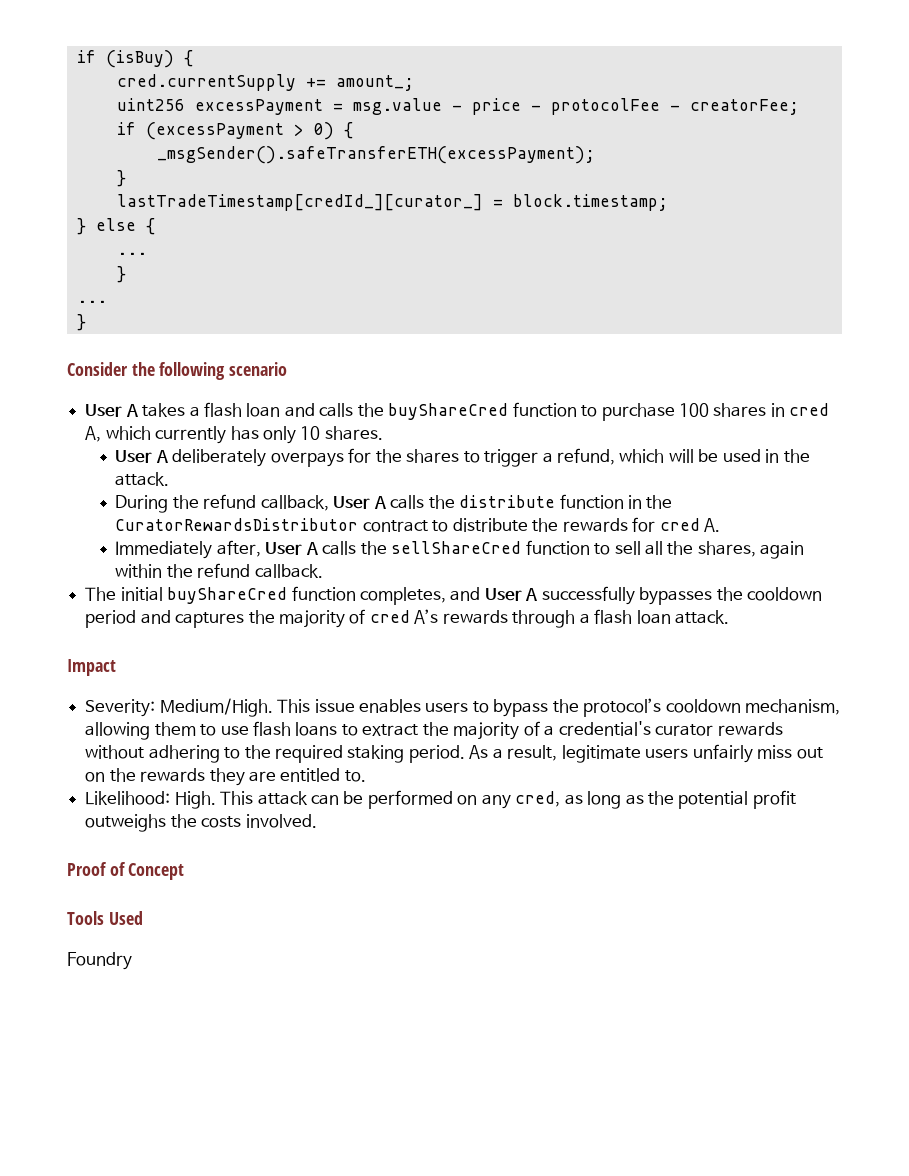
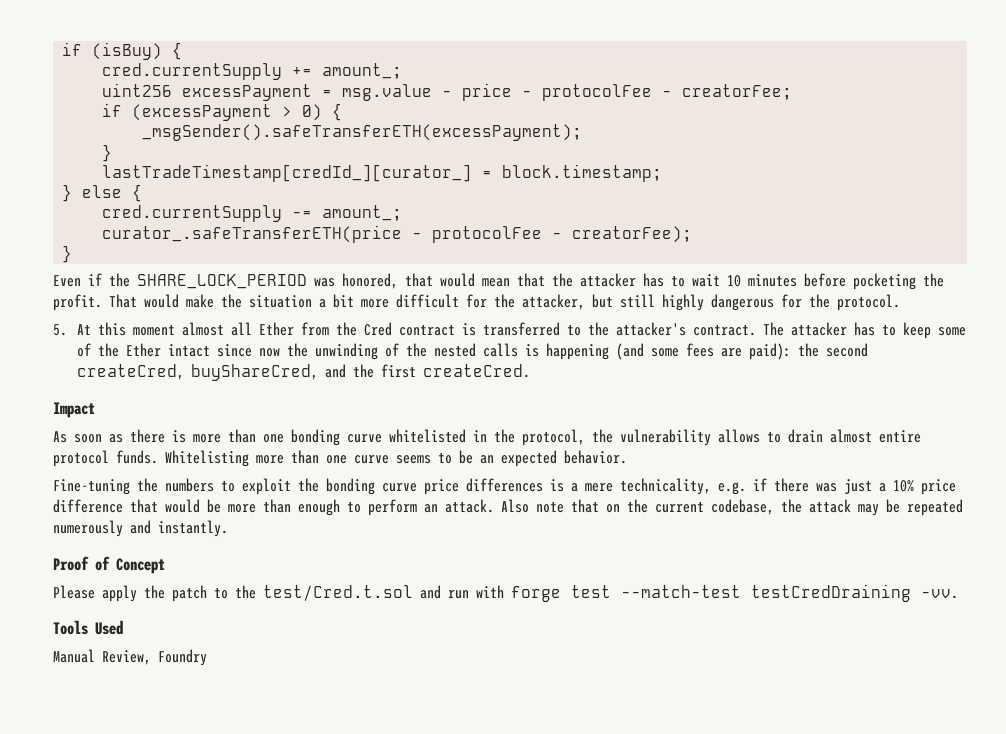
[116,252,147,255] [116,266,126,283] [76,300,107,303] [76,314,86,331] [67,362,288,380] [85,402,830,421] [85,426,383,444] [115,448,810,467] [115,472,170,486] [115,494,673,513] [115,517,721,532] [115,540,805,559] [115,563,323,578] [85,586,823,605] [85,609,730,628] [67,659,116,676] [85,698,841,717] [85,721,783,740] [85,744,823,763] [85,768,366,786] [85,790,796,809] [85,814,317,832] [67,862,185,880] ... // } // ... // } // Consider the following scenario // User A takes a flash loan and calls the buyShareCred function to purchase 100 shares in cred A, which currently has only 10 shares. // User A deliberately overpays for the shares to trigger a refund, which will be used in the attack. // During the refund callback, User A calls the distribute function in the CuratorRewardsDistributor contract to distribute the rewards for cred A. // Immediately after, User A calls the sellShareCred function to sell all the shares, again within the refund callback. // The initial buyShareCred function completes, and User A successfully bypasses the cooldown period and captures the majority of cred A’s rewards through a flash loan attack. // Impact // Severity: Medium/High. This issue enables users to bypass the protocol’s cooldown mechanism, allowing them to use flash loans to extract the majority of a credential's curator rewards without adhering to the required staking period. As a result, legitimate users unfairly miss out on the rewards they are entitled to. // Likelihood: High. This attack can be performed on any cred, as long as the potential profit outweighs the costs involved. // Proof of Concept -> [102,205,403,222] [102,225,693,243] [62,245,73,263] [53,273,944,290] [53,294,900,311] [53,322,966,339] [76,343,868,360] [76,364,530,381] [53,402,95,418] [53,429,921,446] [53,450,627,467] [53,478,956,495] [53,499,963,516] [53,520,228,537] [53,556,165,574] [53,584,958,602] cred.currentSupply -= amount_; // curator_.safeTransferETH(price - protocolFee - creatorFee); // } // Even if the SHARE_LOCK_PERIOD was honored, that would mean that the attacker has to wait 10 minutes before pocketing the profit. That would make the situation a bit more difficult for the attacker, but still highly dangerous for the protocol. // 5. At this moment almost all Ether from the Cred contract is transferred to the attacker's contract. The attacker has to keep some of the Ether intact since now the unwinding of the nested calls is happening (and some fees are paid): the second createCred, buyShareCred, and the first createCred. // Impact // As soon as there is more than one bonding curve whitelisted in the protocol, the vulnerability allows to drain almost entire protocol funds. Whitelisting more than one curve seems to be an expected behavior. // Fine-tuning the numbers to exploit the bonding curve price differences is a mere technicality, e.g. if there was just a 10% price difference that would be more than enough to perform an attack. Also note that on the current codebase, the attack may be repeated numerously and instantly. // Proof of Concept // Please apply the patch to the test/Cred.t.sol and run with forge test --match-test testCredDraining -vv.
(143, 918) none -> [53,649,151,665] Manual Review,

